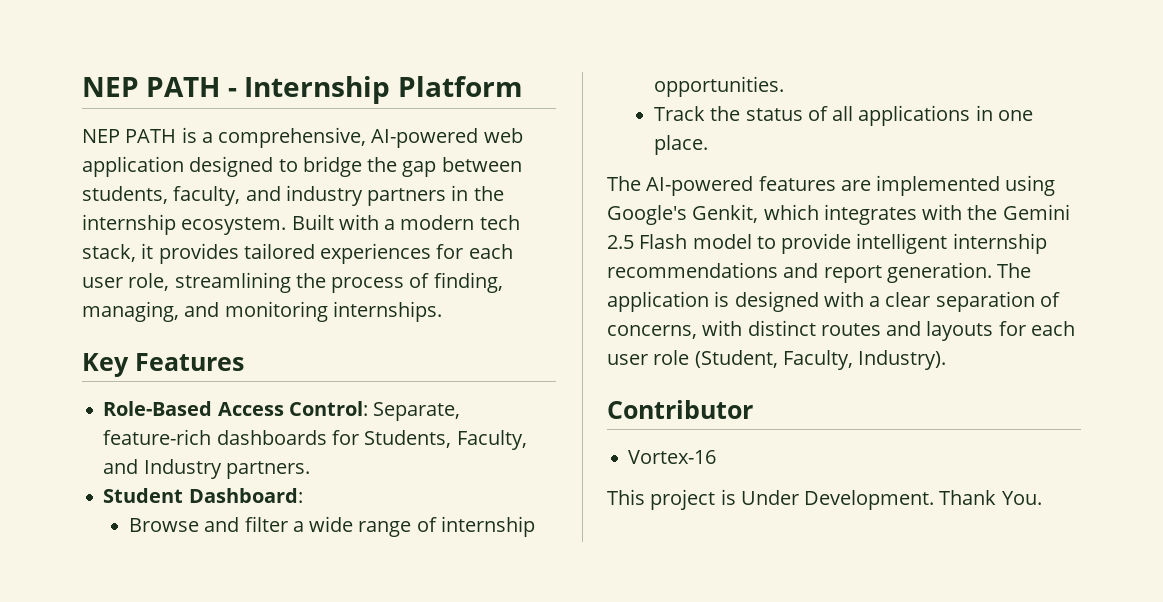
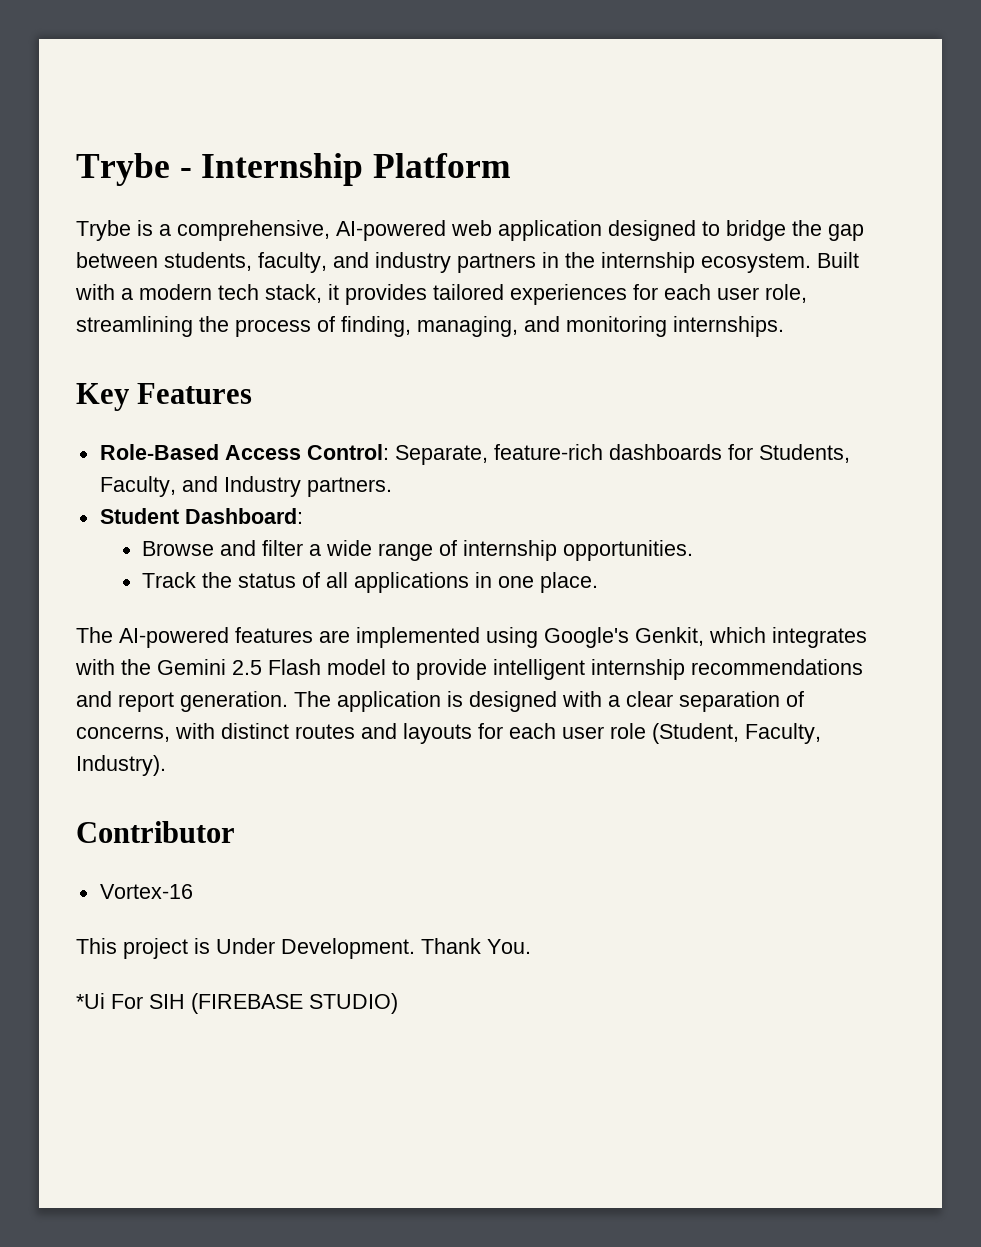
[82,77,221,97] NEP PATH -> [76,153,170,186] Trybe
[82,129,177,143] NEP PATH -> [76,220,131,241] Trybe
(1042, 498) none -> [76,993,398,1014] // *Ui For SIH (FIREBASE STUDIO)

